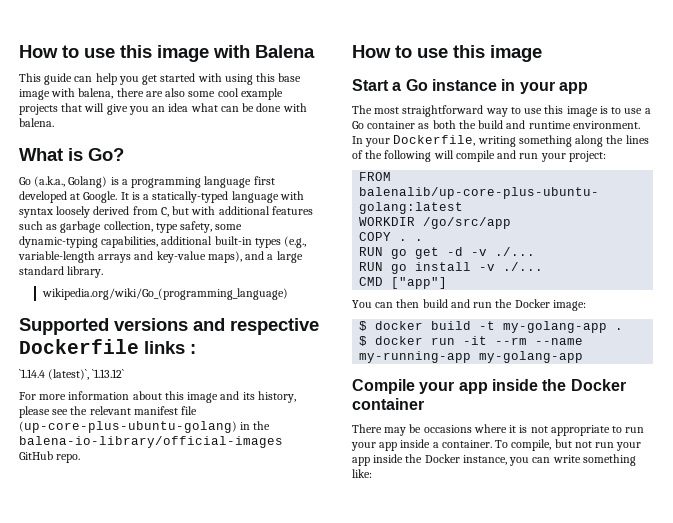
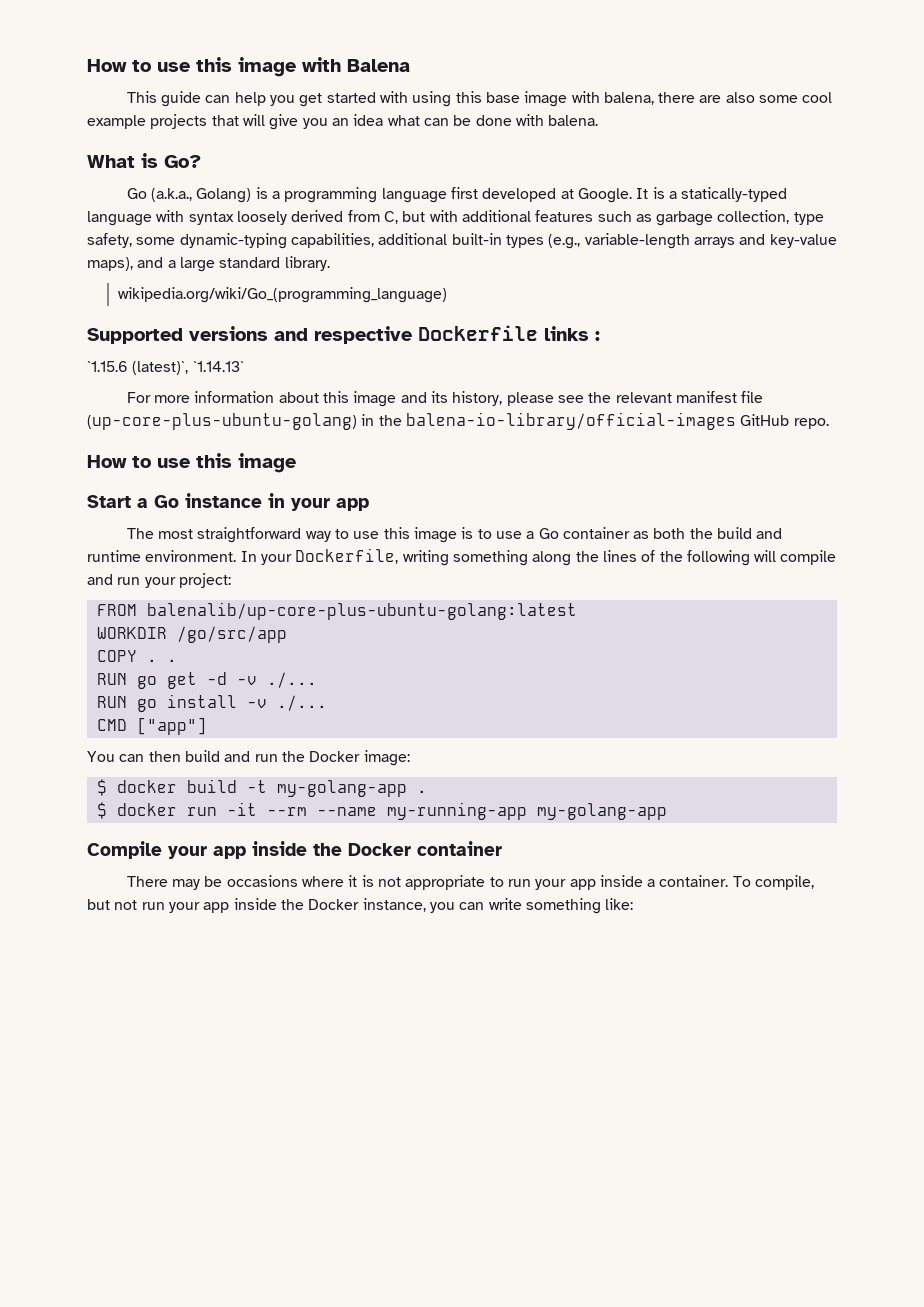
[19,369,125,380] `1.14.4 (latest)`, `1.13.12` -> [87,361,244,375] `1.15.6 (latest)`, `1.14.13`

